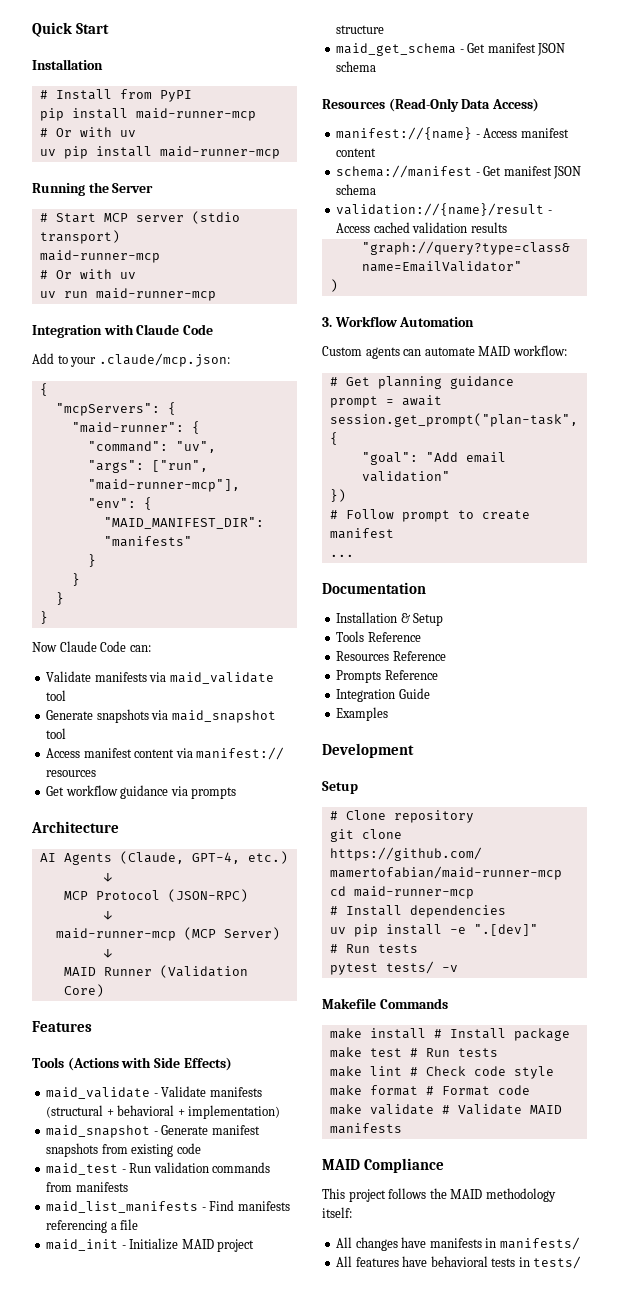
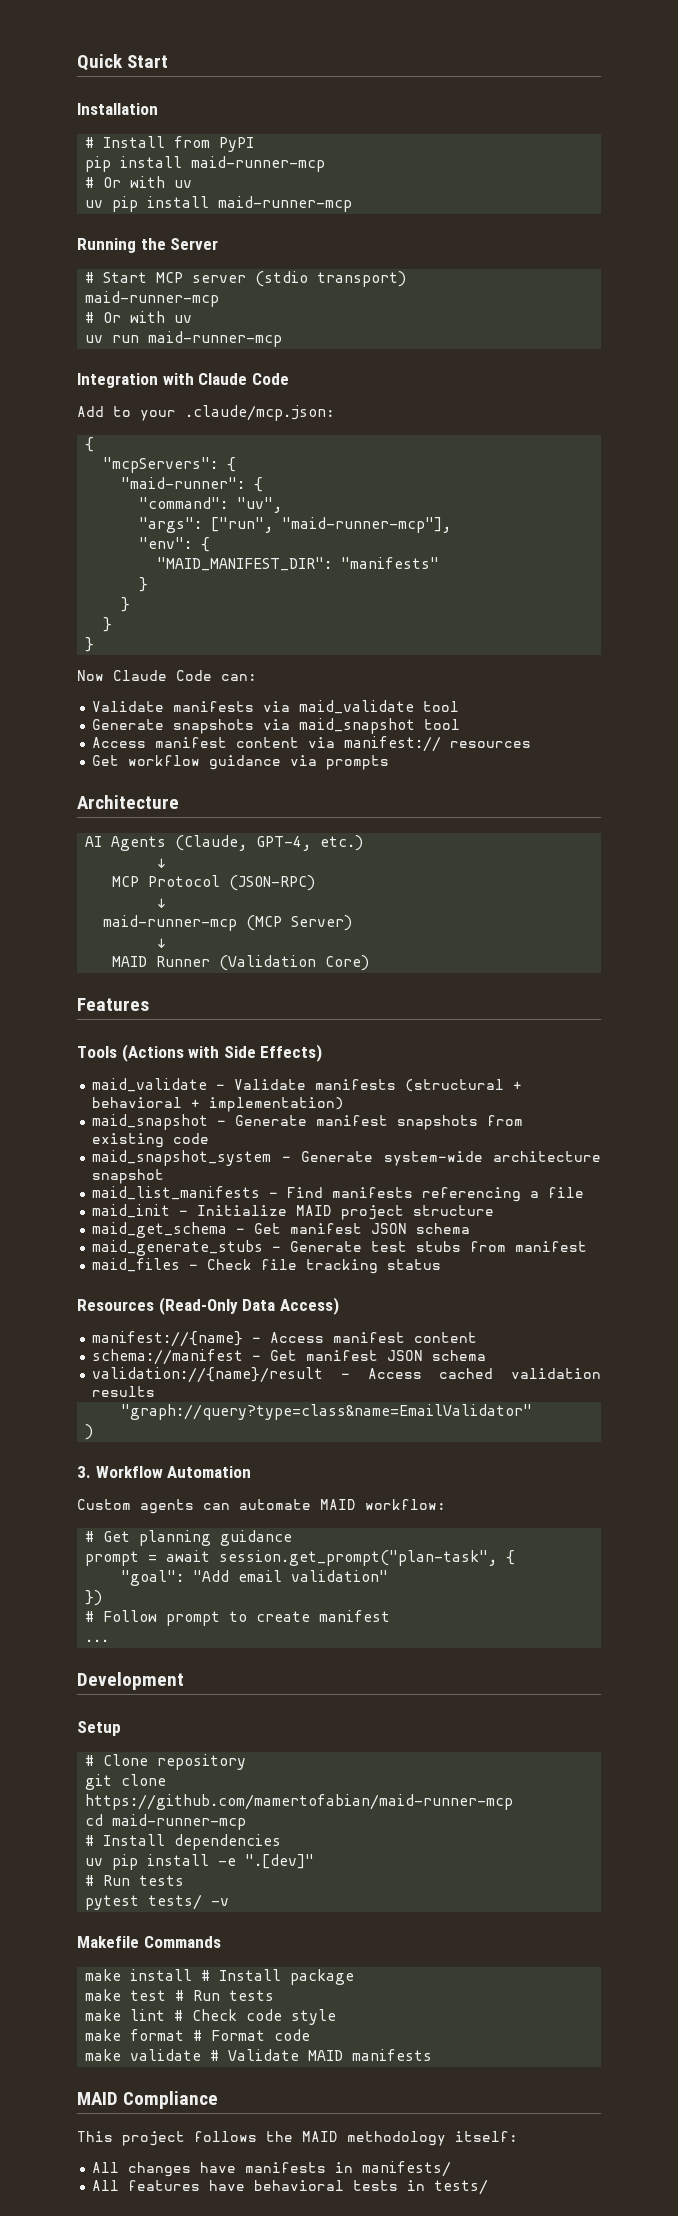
[46,1162,271,1175] [46,1182,128,1192] maid_test - Run validation commands from manifests -> [92,1150,601,1166] [92,1169,165,1184] maid_snapshot_system - Generate system-wide architecture snapshot
(377, 66) none -> [92,1240,588,1256] [92,1258,442,1274] // maid_generate_stubs - Generate test stubs from manifest // maid_files - Check file tracking status
[322,582,426,594] [336,612,444,626] [336,631,421,642] [336,651,446,661] [336,670,438,683] [336,688,430,702] [336,707,389,721] // Documentation // Installation & Setup // Tools Reference // Resources Reference // Prompts Reference // Integration Guide // Examples -> (110, 1640) none

